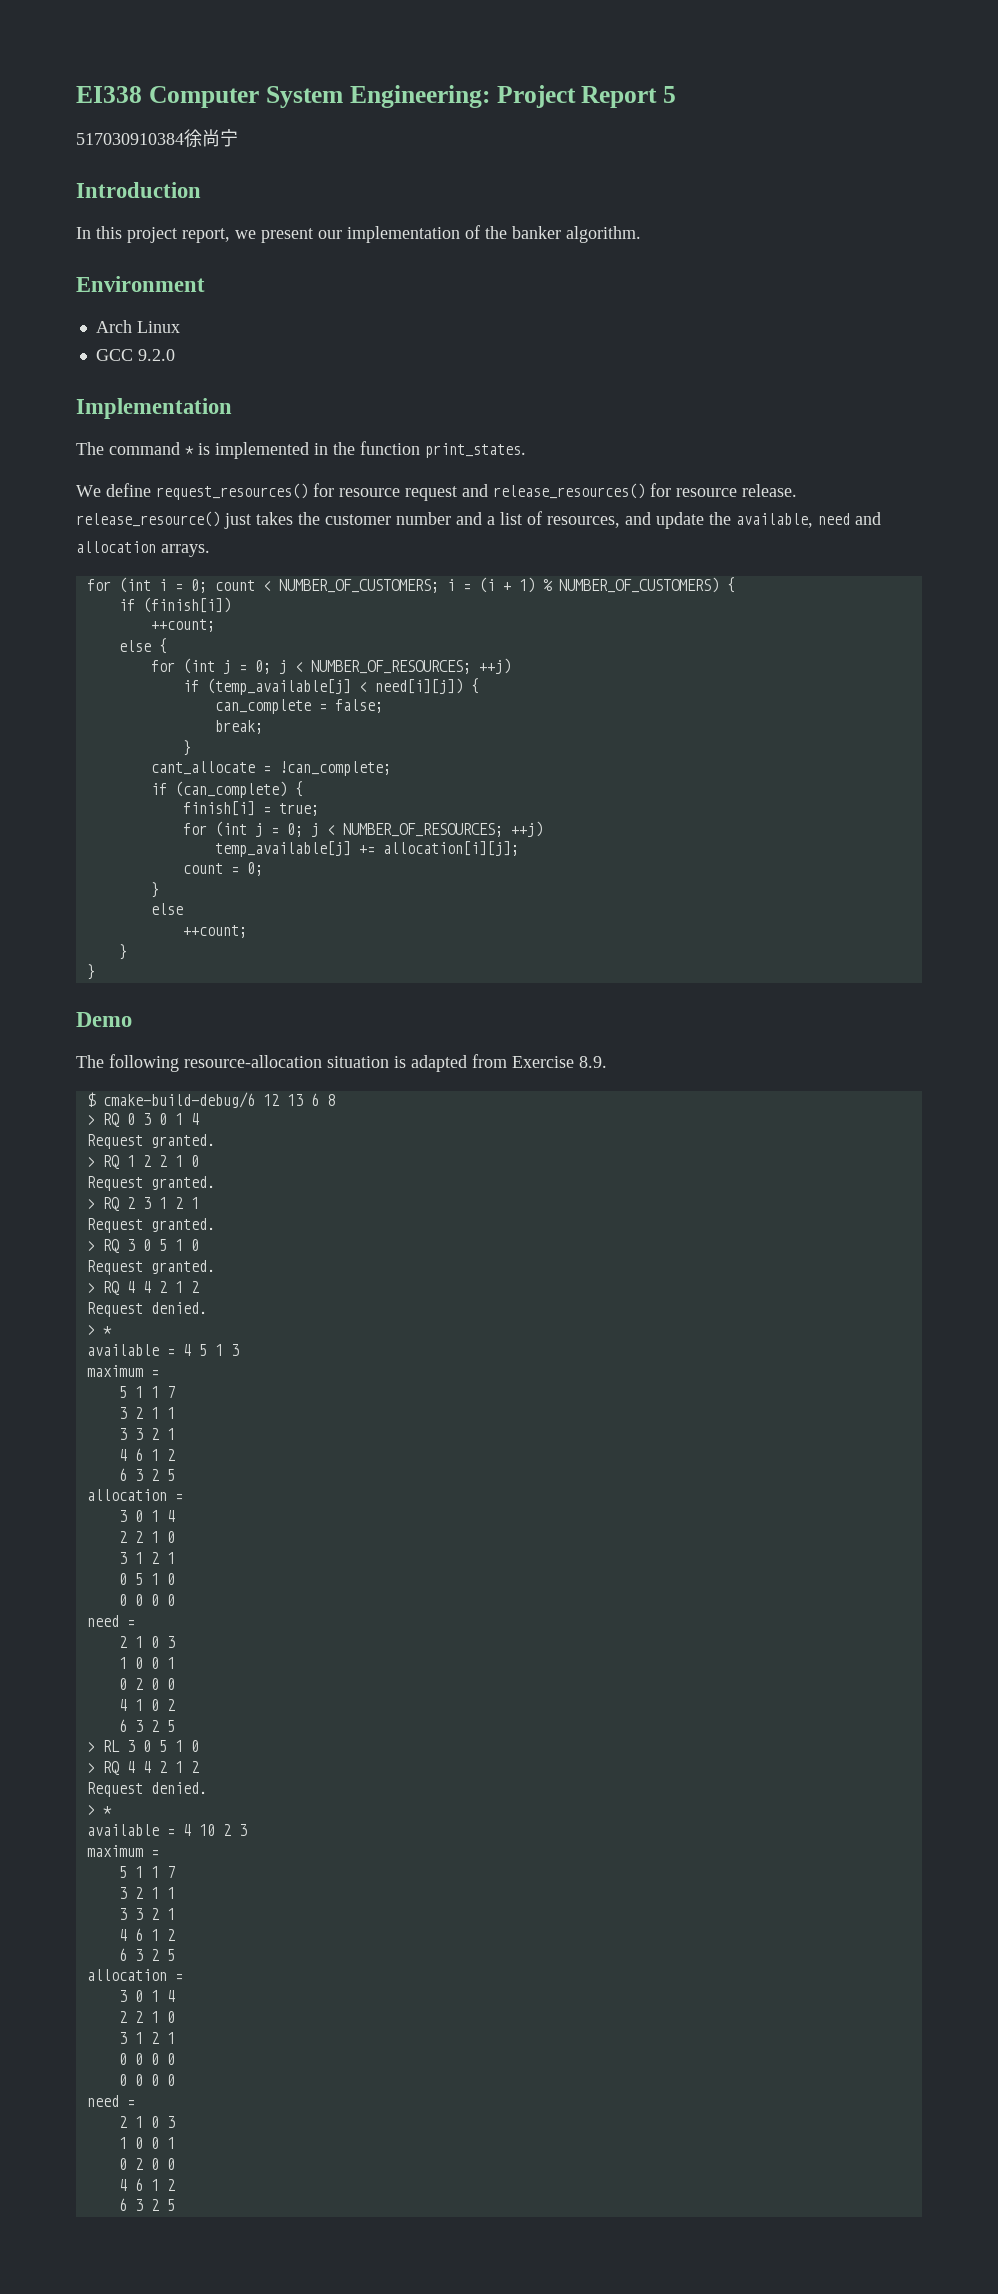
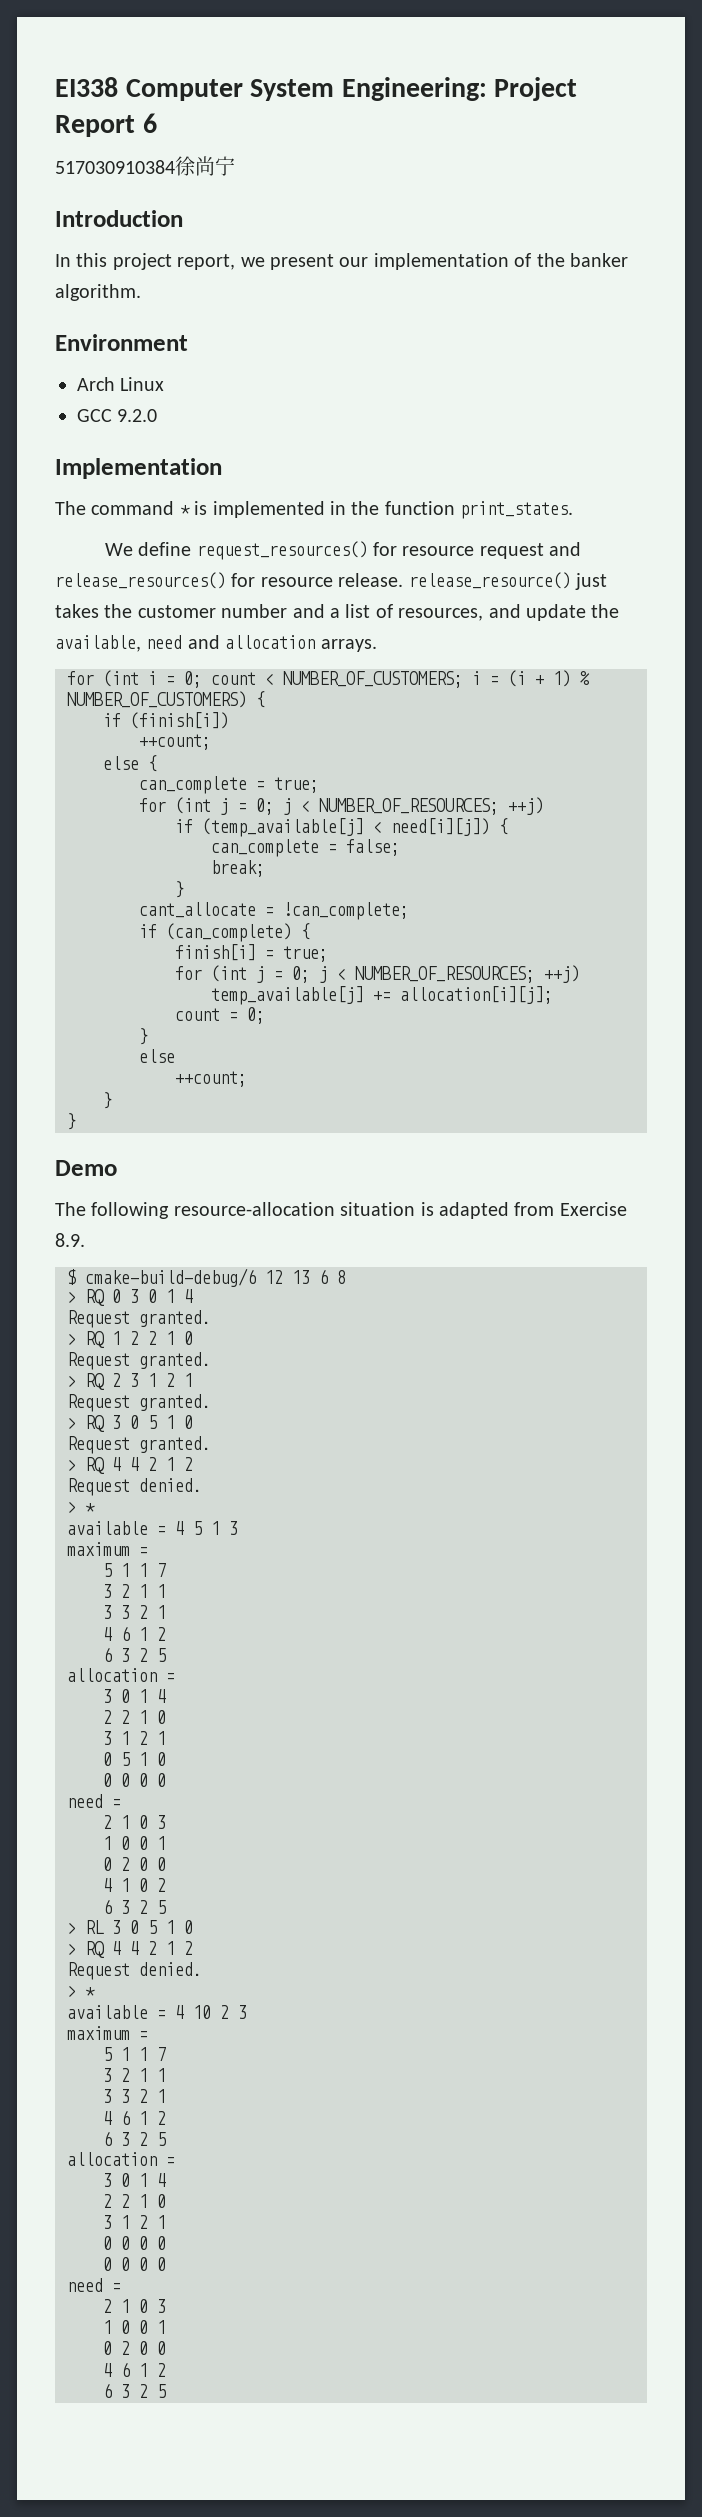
[663,86,677,103] 5 -> [142,113,157,133] 6
(167, 646) none -> [139,776,319,794] // can_complete = true;

